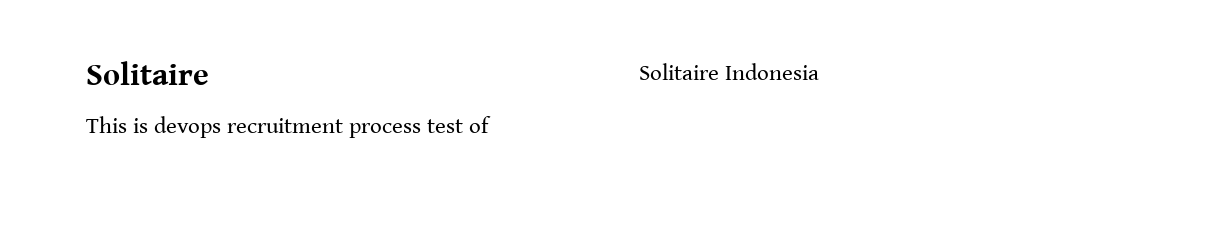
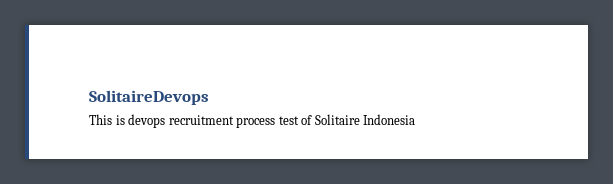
[86,61,209,85] Solitaire -> [89,90,209,105] SolitaireDevops

